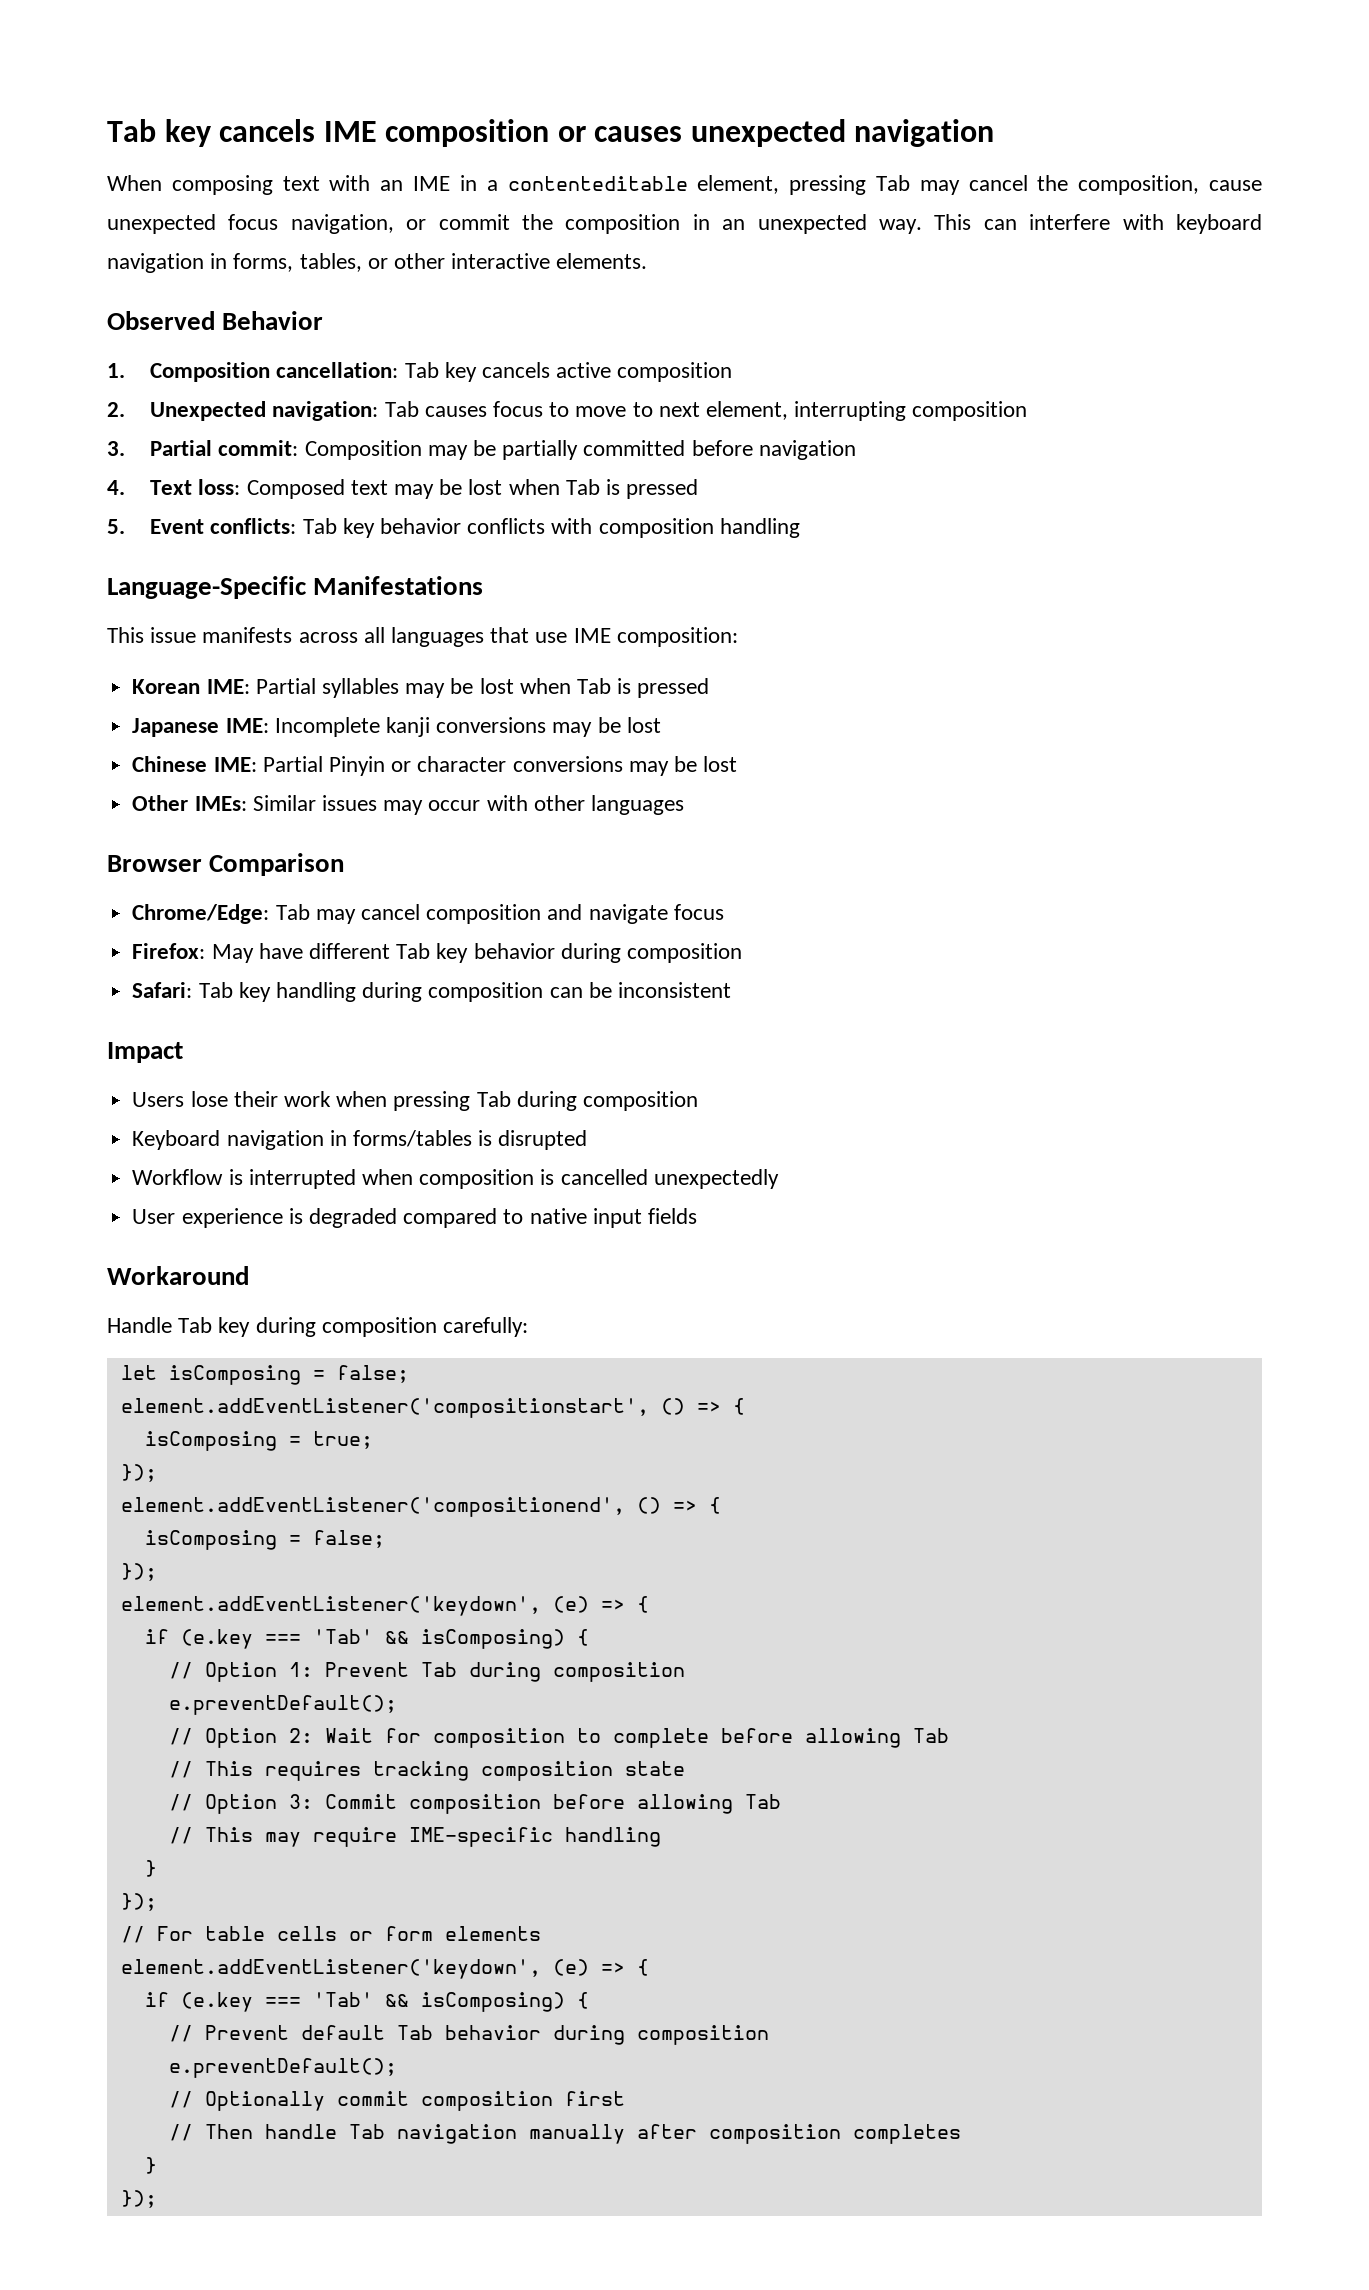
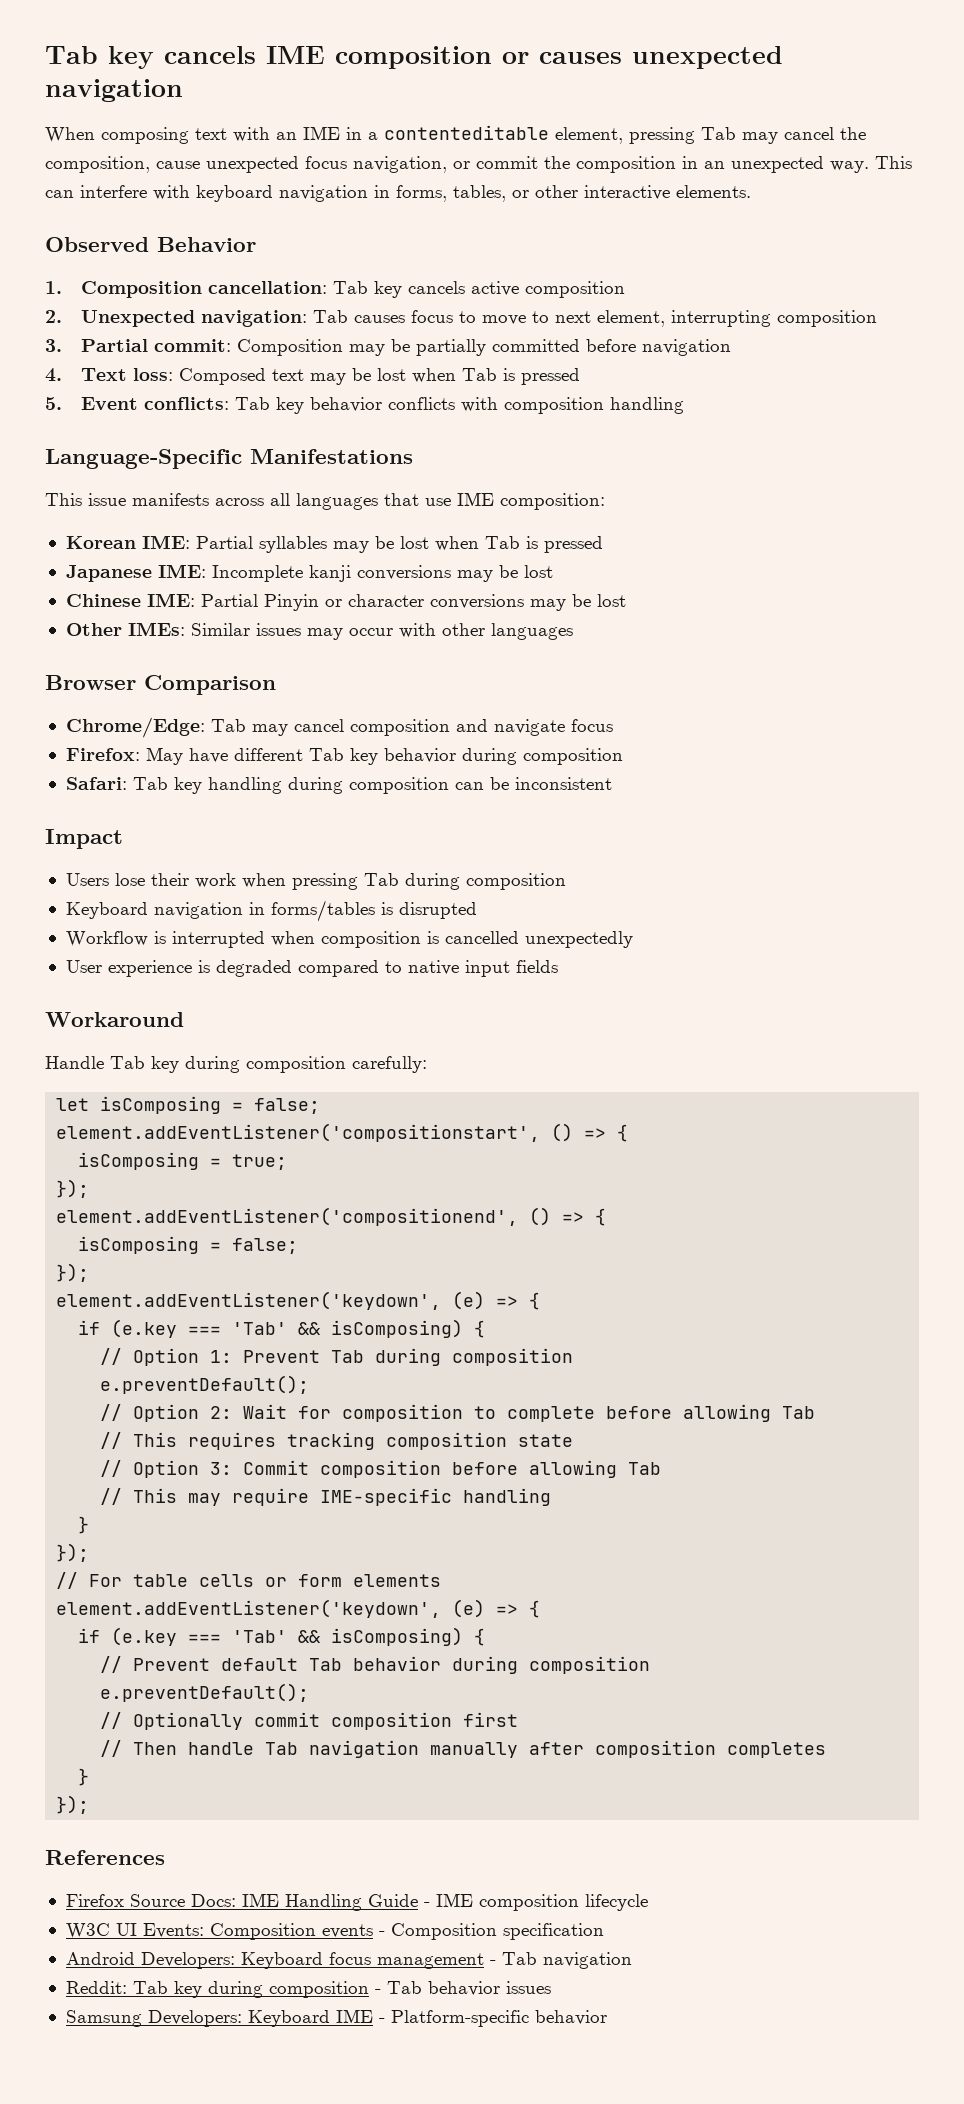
(157, 2199) none -> [45,1850,165,1865] [65,1893,648,1911] [65,1923,604,1940] [65,1952,632,1969] [65,1981,551,1998] [65,2009,607,2027] // References // Firefox Source Docs: IME Handling Guide - IME composition lifecycle // W3C UI Events: Composition events - Composition specification // Android Developers: Keyboard focus management - Tab navigation // Reddit: Tab key during composition - Tab behavior issues // Samsung Developers: Keyboard IME - Platform-specific behavior

